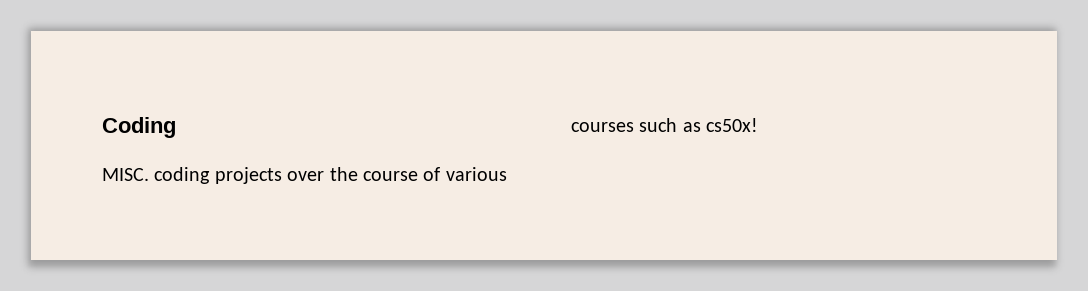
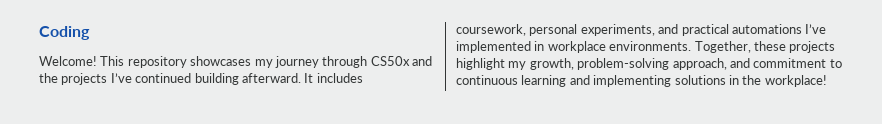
[102,167,507,184] [571,118,759,132] MISC. coding projects over the course of various courses such as cs50x! -> [39,56,432,68] [39,73,363,85] [456,24,827,36] [456,41,836,53] [456,58,842,70] [456,75,827,87] Welcome! This repository showcases my journey through CS50x and the projects I’ve continued building afterward. It includes coursework, personal experiments, and practical automations I’ve implemented in workplace environments. Together, these projects highlight my growth, problem-solving approach, and commitment to continuous learning and implementing solutions in the workplace!

